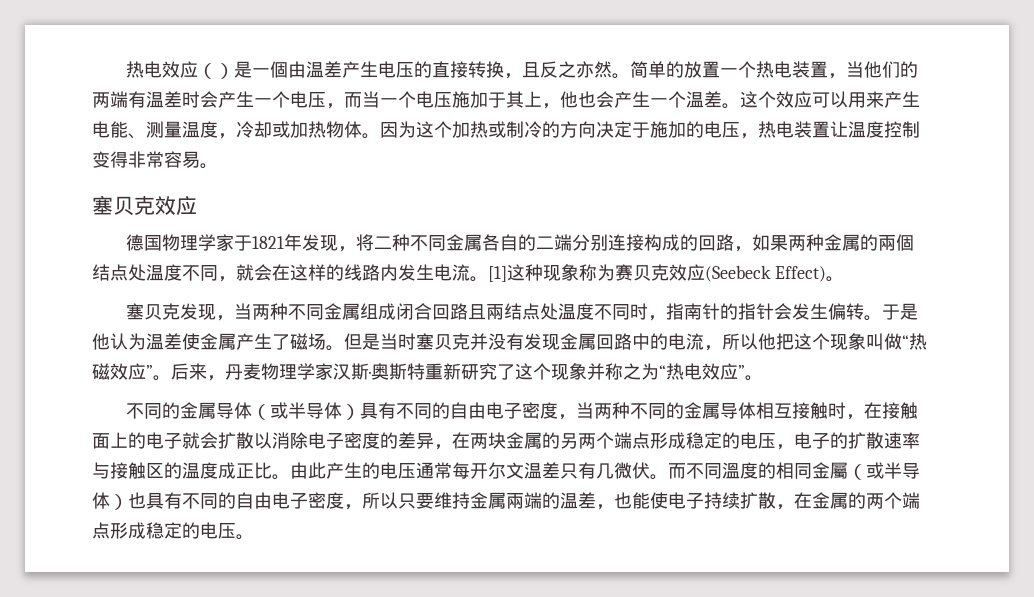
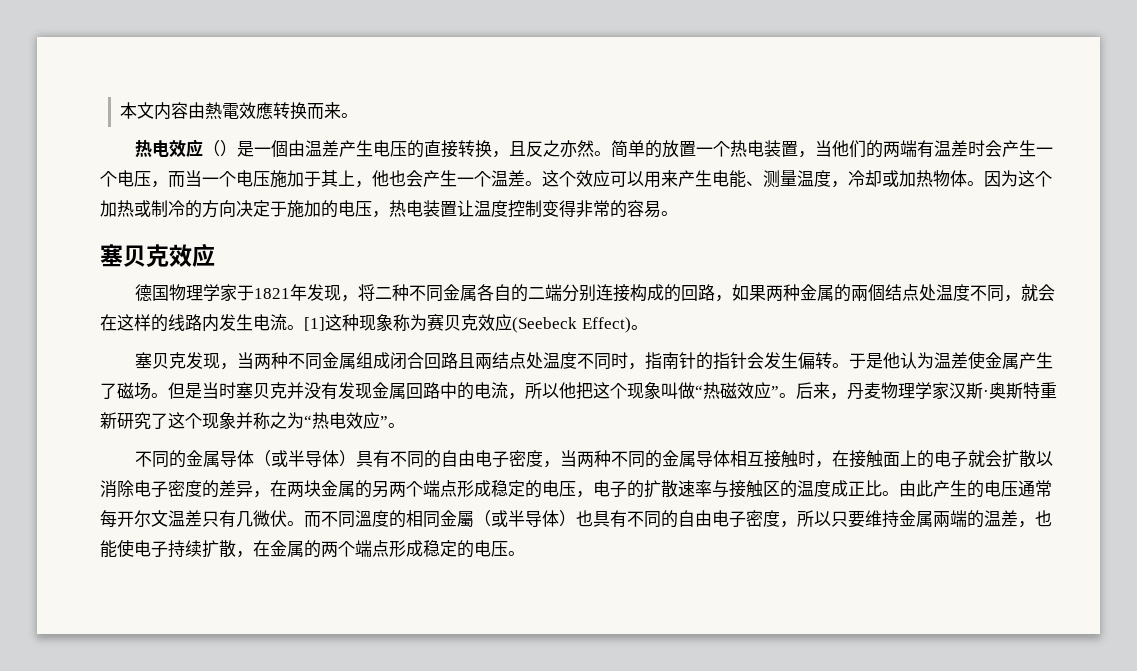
(125, 69) none -> [120,102,359,120] 本文内容由熱電效應转换而来。 //
(164, 159) none -> [610,200,627,218] 的

